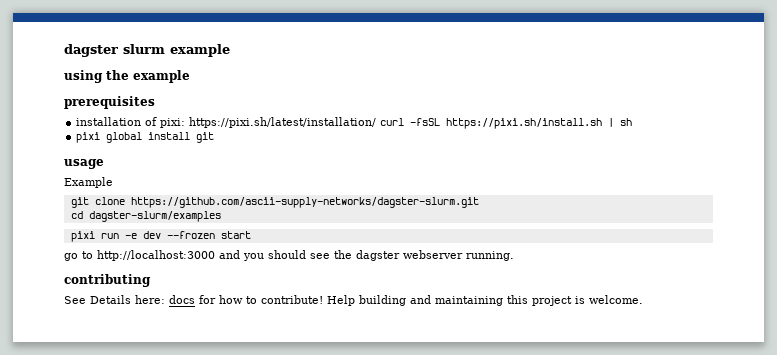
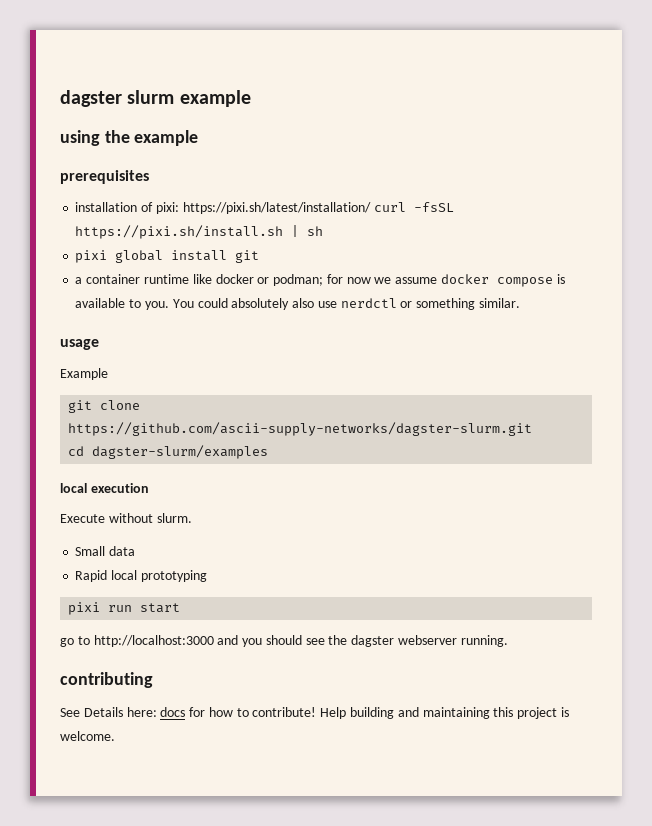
(215, 137) none -> [75,274,565,287] [75,298,520,310] // a container runtime like docker or podman; for now we assume docker compose is available to you. You could absolutely also use nerdctl or something similar.
(221, 216) none -> [60,483,149,493] [60,513,192,523] [75,546,136,556] [75,570,207,582] // local execution // Execute without slurm. // Small data // Rapid local prototyping
[124,231,215,239] -e dev --frozen -> (133, 608) none

